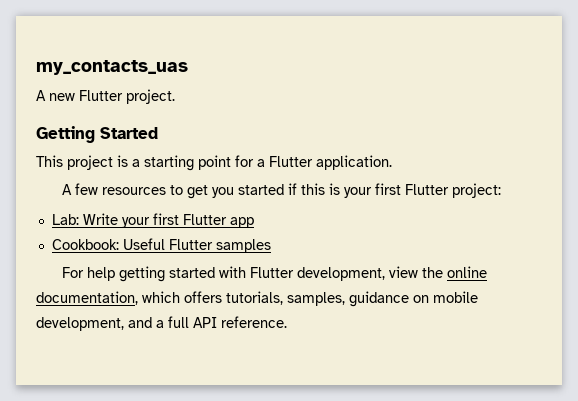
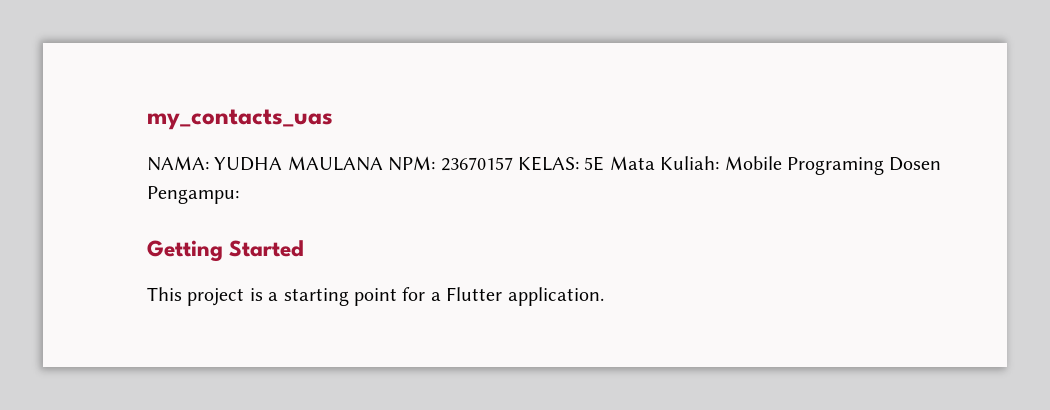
[36,89,175,104] A new Flutter project. -> [147,156,942,175] [147,186,239,204] NAMA: YUDHA MAULANA NPM: 23670157 KELAS: 5E Mata Kuliah: Mobile Programing Dosen Pengampu:
[61,183,501,199] [51,213,254,228] [51,238,271,253] [61,266,487,282] [36,291,478,307] [36,316,287,331] // A few resources to get you started if this is your first Flutter project: // Lab: Write your first Flutter app // Cookbook: Useful Flutter samples // For help getting started with Flutter development, view the online documentation, which offers tutorials, samples, guidance on mobile development, and a full API reference. -> (604, 296) none

